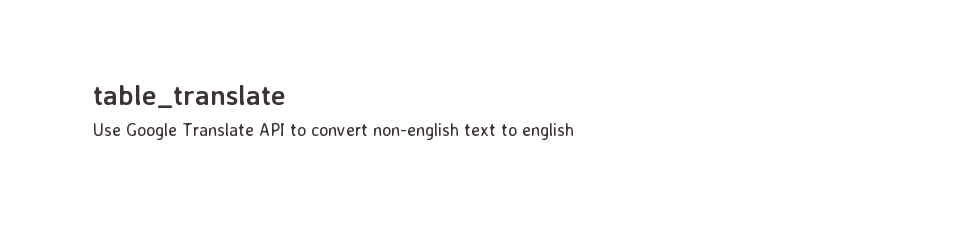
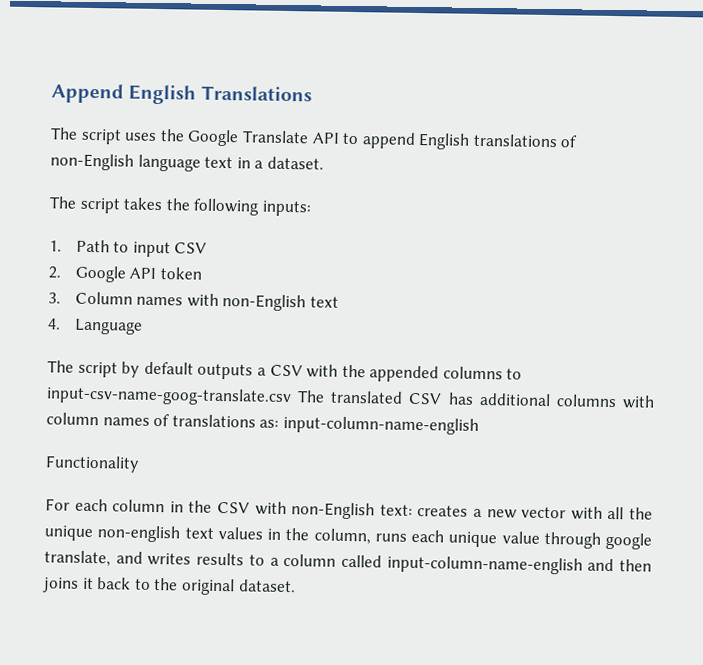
[93,85,286,108] [93,123,574,140] table_translate // Use Google Translate API to convert non-english text to english -> [51,83,312,105] [50,127,579,150] [50,153,324,172] [49,196,312,217] [49,239,208,258] [48,265,202,283] [48,291,339,312] [48,318,143,335] [47,360,523,383] [46,386,655,409] [46,412,479,435] [45,455,140,473] [45,498,654,520] [44,525,652,550] [44,550,652,575] [42,577,296,596] Append English Translations // The script uses the Google Translate API to append English translations of non-English language text in a dataset. // The script takes the following inputs: // 1. Path to input CSV // 2. Google API token // 3. Column names with non-English text // 4. Language // The script by default outputs a CSV with the appended columns to input-csv-name-goog-translate.csv The translated CSV has additional columns with column names of translations as: input-column-name-english // Functionality // For each column in the CSV with non-English text: creates a new vector with all the unique non-english text values in the column, runs each unique value through google translate, and writes results to a column called input-column-name-english and then joins it back to the original dataset.

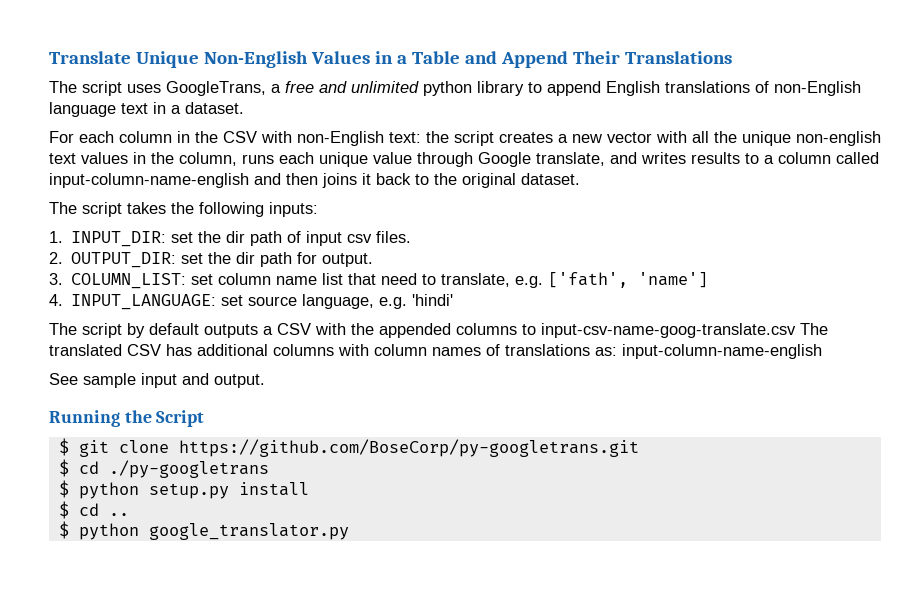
[51,83,312,105] [50,127,340,147] Append English Translations // The script uses the Google Translate API -> [49,51,732,68] [49,81,524,96] Translate Unique Non-English Values in a Table and Append Their Translations // The script uses GoogleTrans, a free and unlimited python library
(324, 163) none -> [49,131,881,146] [49,152,879,167] [49,173,580,188] // For each column in the CSV with non-English text: the script creates a new vector with all the unique non-english text values in the column, runs each unique value through Google translate, and writes results to a column called input-column-name-english and then joins it back to the original dataset.
[75,239,208,258] [48,265,202,283] [48,291,339,312] [48,318,143,335] Path to input CSV // 2. Google API token // 3. Column names with non-English text // 4. Language -> [71,231,412,247] [49,252,374,268] [49,272,709,289] [49,294,454,310] INPUT_DIR: set the dir path of input csv files. // 2. OUTPUT_DIR: set the dir path for output. // 3. COLUMN_LIST: set column name list that need to translate, e.g. ['fath', 'name'] // 4. INPUT_LANGUAGE: set source language, e.g. 'hindi'
[45,455,140,473] [45,498,654,520] [44,525,652,550] [44,550,652,575] [42,577,296,596] Functionality // For each column in the CSV with non-English text: creates a new vector with all the unique non-english text values in the column, runs each unique value through google translate, and writes results to a column called input-column-name-english and then joins it back to the original dataset. -> [49,373,265,388] [49,410,205,427] [58,438,639,457] [58,459,269,478] [58,480,309,499] [58,501,129,519] [58,521,349,540] See sample input and output. // Running the Script // $ git clone https://github.com/BoseCorp/py-googletrans.git // $ cd ./py-googletrans // $ python setup.py install // $ cd .. // $ python google_translator.py

